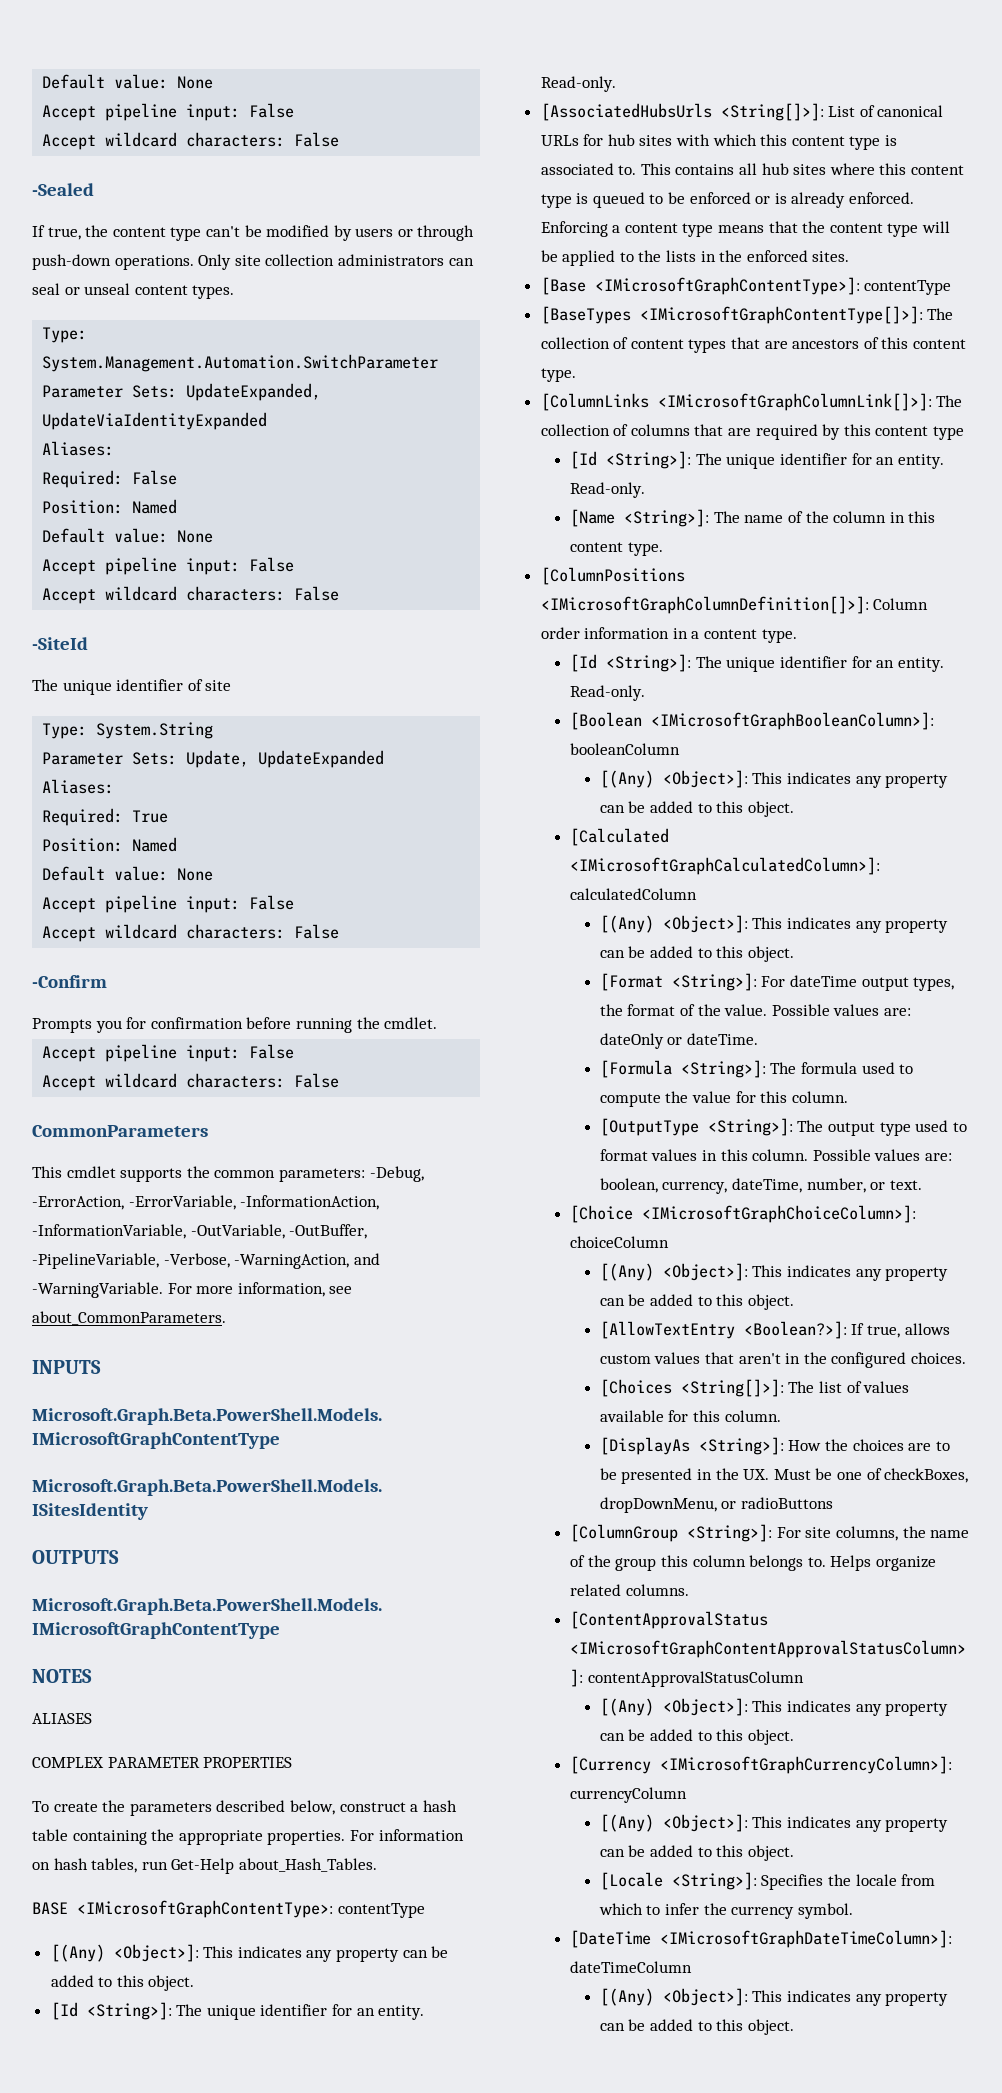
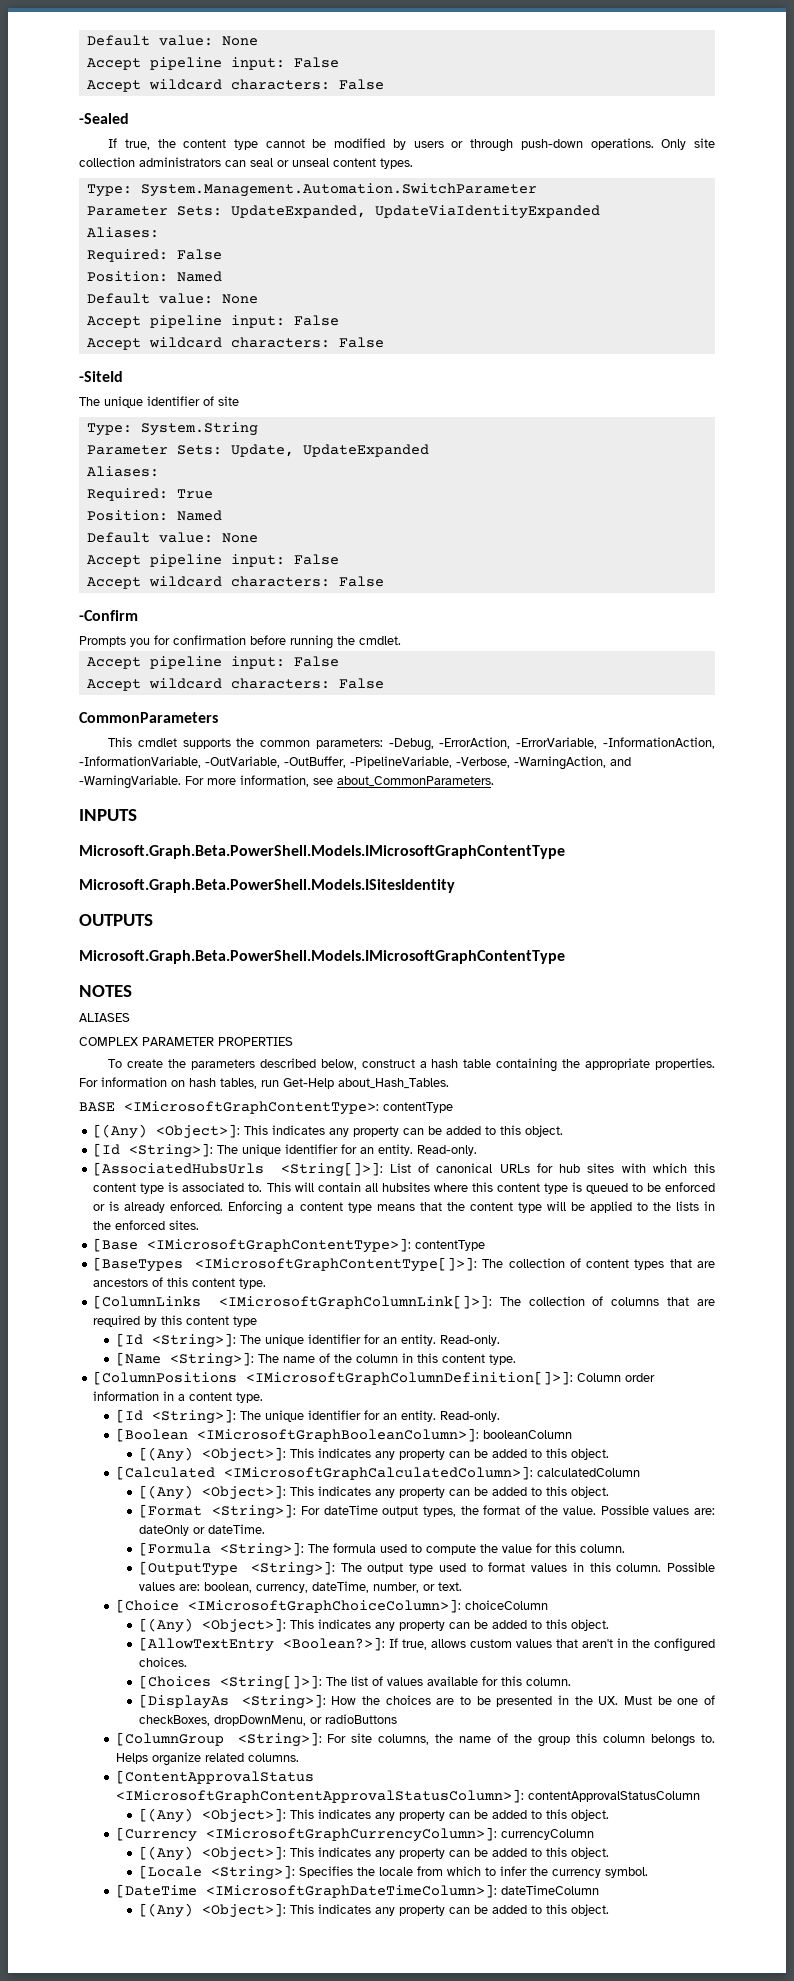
[205,226,240,237] can't -> [265,139,305,148] cannot
[675,163,827,175] contains all hub sites -> [294,1182,430,1192] will contain all hubsites

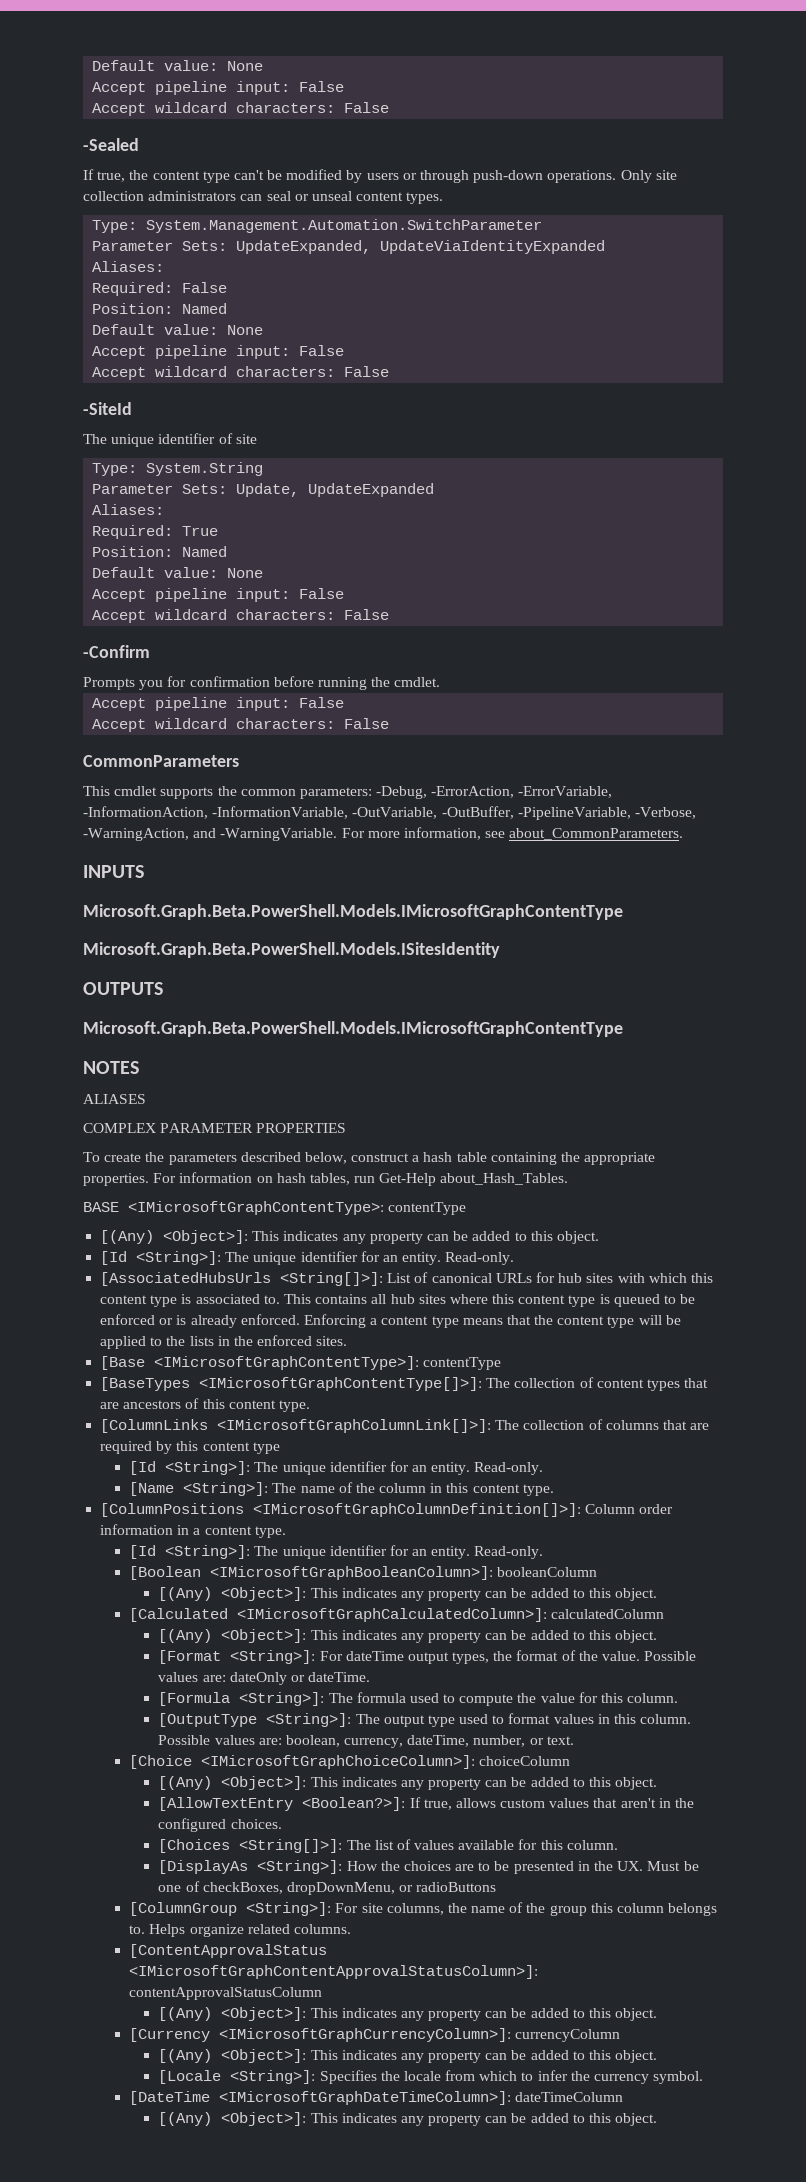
[265,139,305,148] cannot -> [233,170,264,180] can't
[294,1182,430,1192] will contain all hubsites -> [315,1294,446,1304] contains all hub sites

